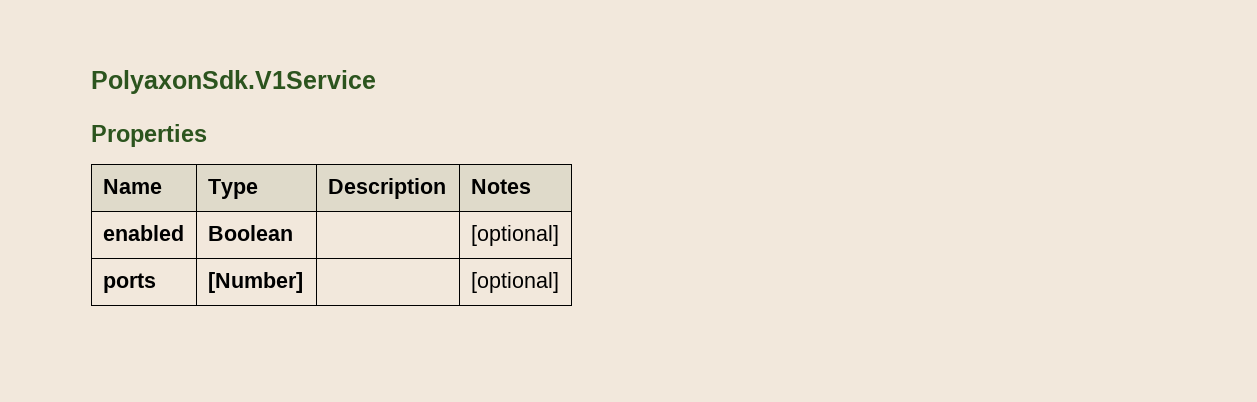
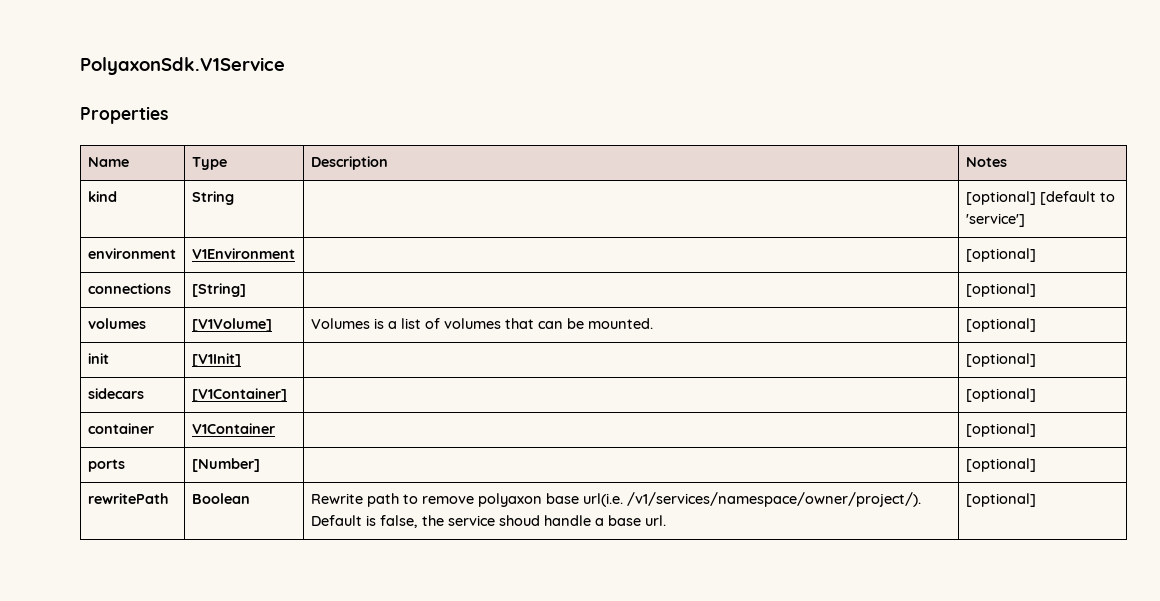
[102,225,184,241] [207,225,293,241] [470,225,559,246] [102,273,156,293] [207,272,303,293] enabled | Boolean | | [optional] // ports | [Number] | -> [87,191,117,202] [191,191,234,205] [965,191,1115,205] [965,213,1025,227] [87,248,176,259] [191,248,295,259] [965,248,1036,262] [87,283,171,294] [191,283,246,297] [965,283,1036,297] [87,318,146,329] [191,318,272,332] [310,318,653,329] [965,318,1036,332] [87,353,109,364] [191,353,241,367] [965,353,1036,367] [87,388,144,399] [191,388,287,402] [965,388,1036,402] [87,423,154,434] [191,423,275,434] [965,423,1036,437] [87,459,125,472] [191,458,260,472] [965,458,1036,472] [87,493,169,504] [191,493,250,504] [310,492,921,507] [310,515,666,528] kind | String | | [optional] [default to 'service'] // environment | V1Environment | | [optional] // connections | [String] | | [optional] // volumes | [V1Volume] | Volumes is a list of volumes that can be mounted. | [optional] // init | [V1Init] | | [optional] // sidecars | [V1Container] | | [optional] // container | V1Container | | [optional] // ports | [Number] | | [optional] // rewritePath | Boolean | Rewrite path to remove polyaxon base url(i.e. /v1/services/namespace/owner/project/). Default is false, the service shoud handle a base url.

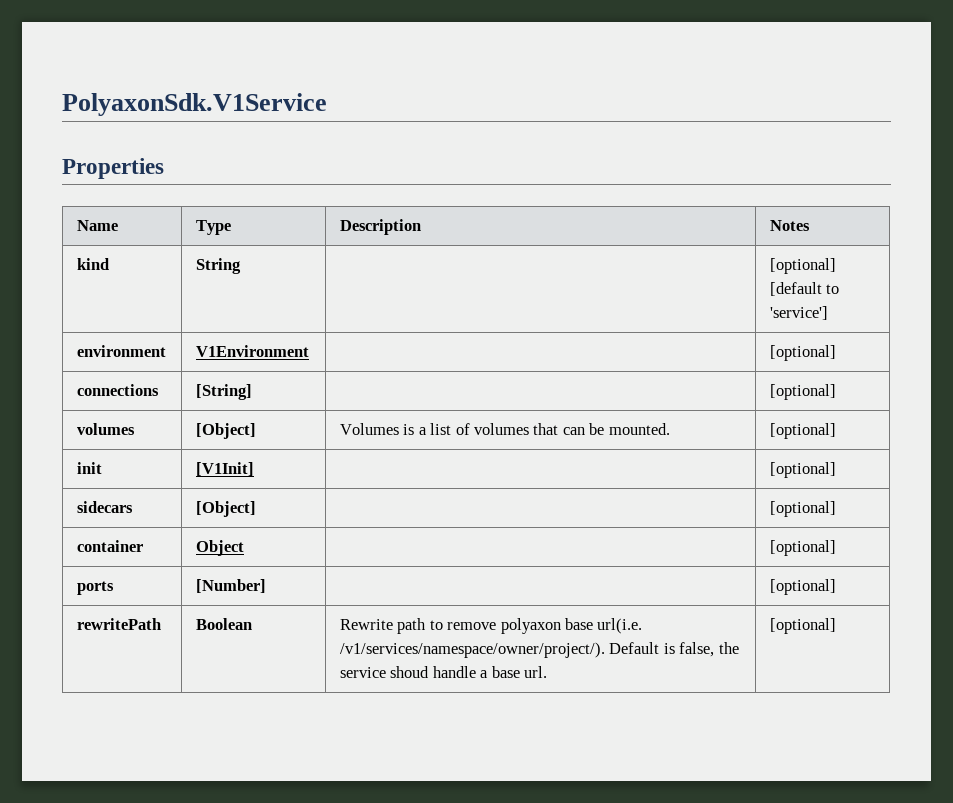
[191,318,272,332] [V1Volume] -> [195,423,256,439] [Object]
[191,388,287,402] [V1Container] -> [195,501,256,517] [Object]
[191,423,275,434] V1Container -> [195,540,244,556] Object

